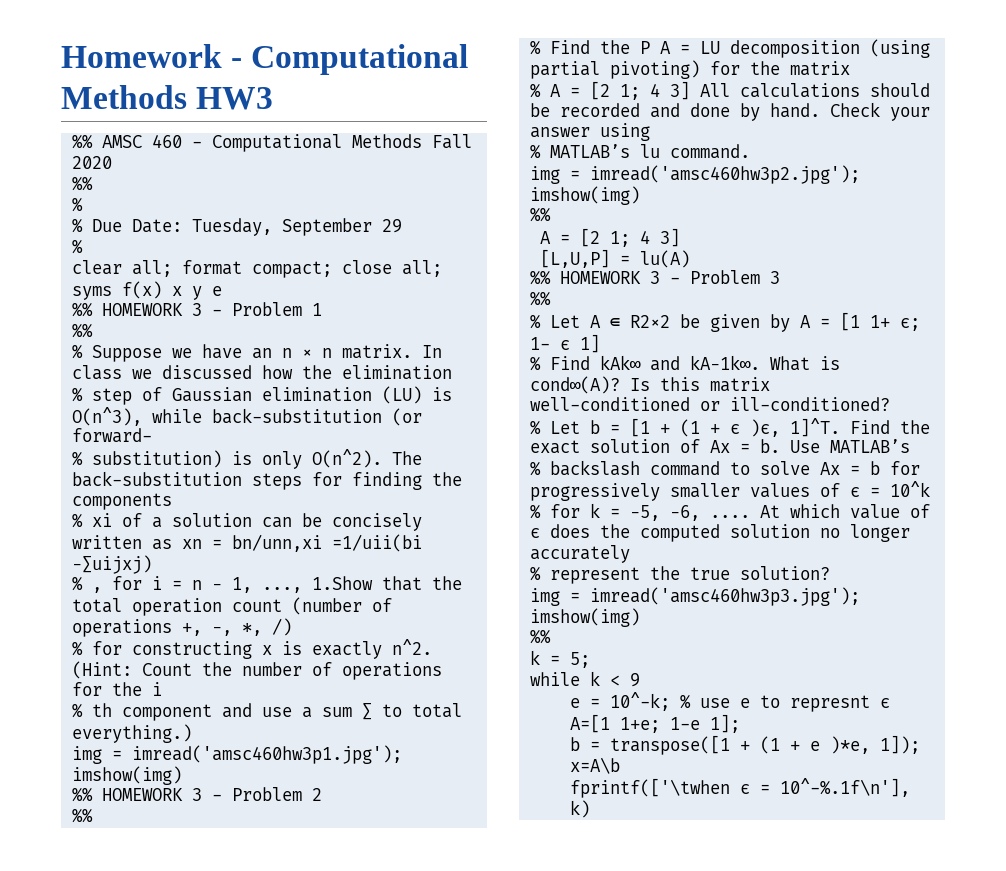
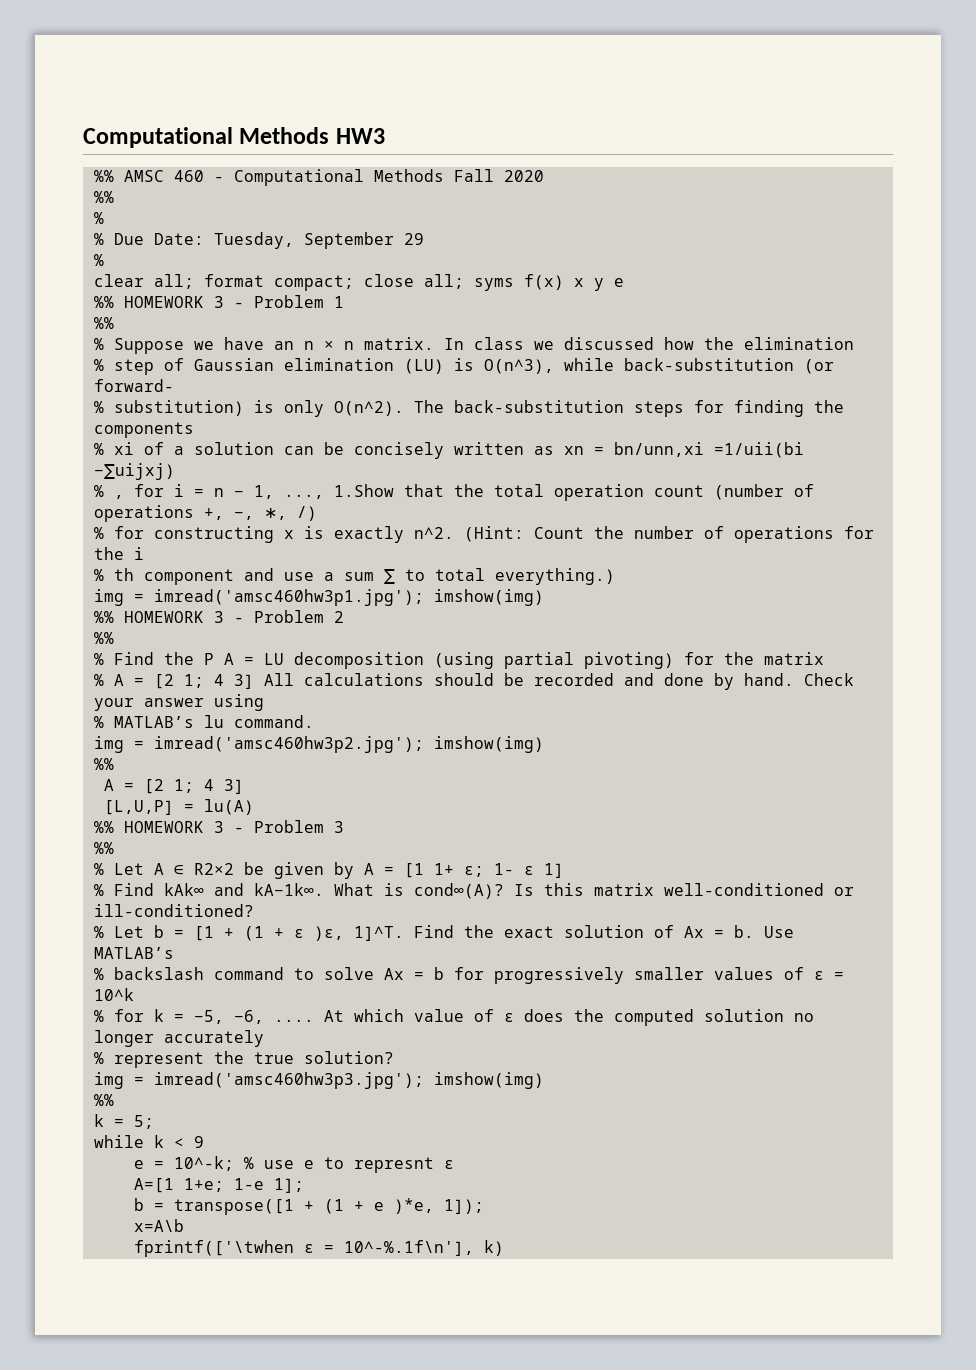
[61,44,243,68] Homework - -> (83, 137) none

